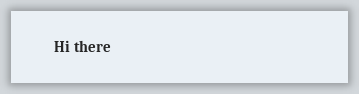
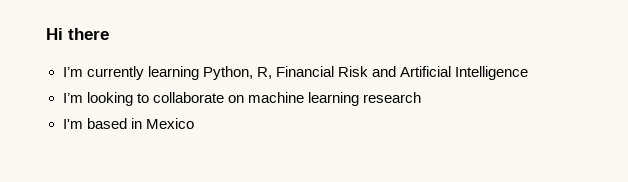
(111, 46) none -> [62,66,528,80] [62,92,421,106] [62,118,194,129] // I’m currently learning Python, R, Financial Risk and Artificial Intelligence // I’m looking to collaborate on machine learning research // I'm based in Mexico

